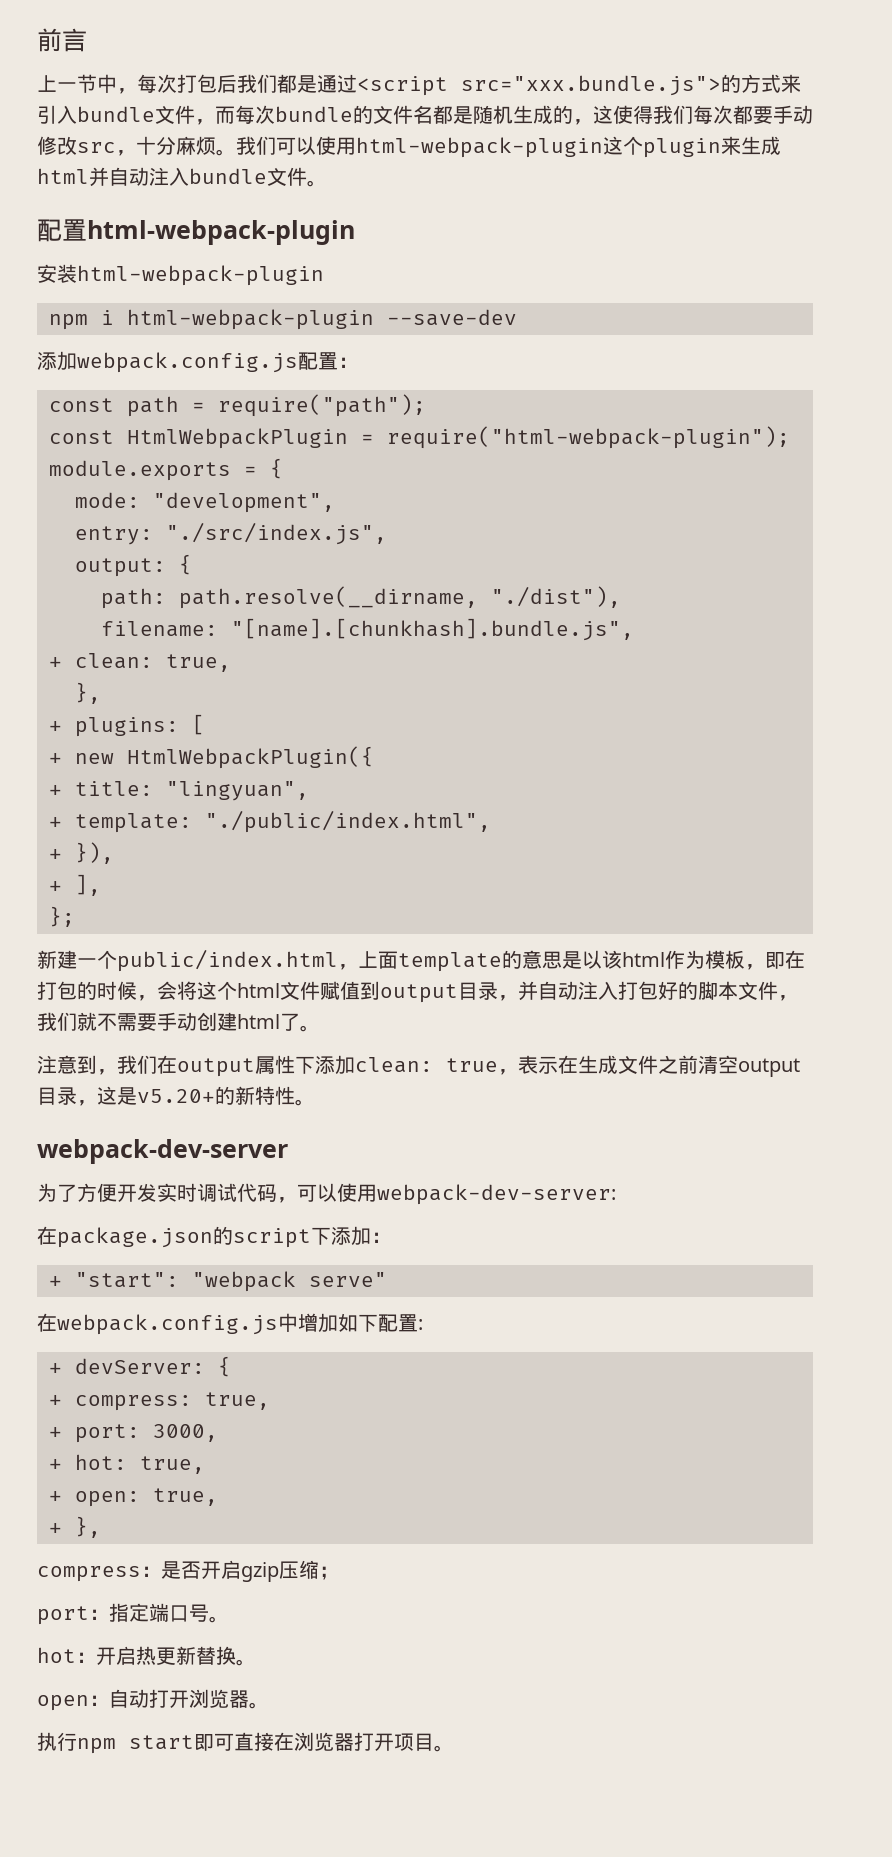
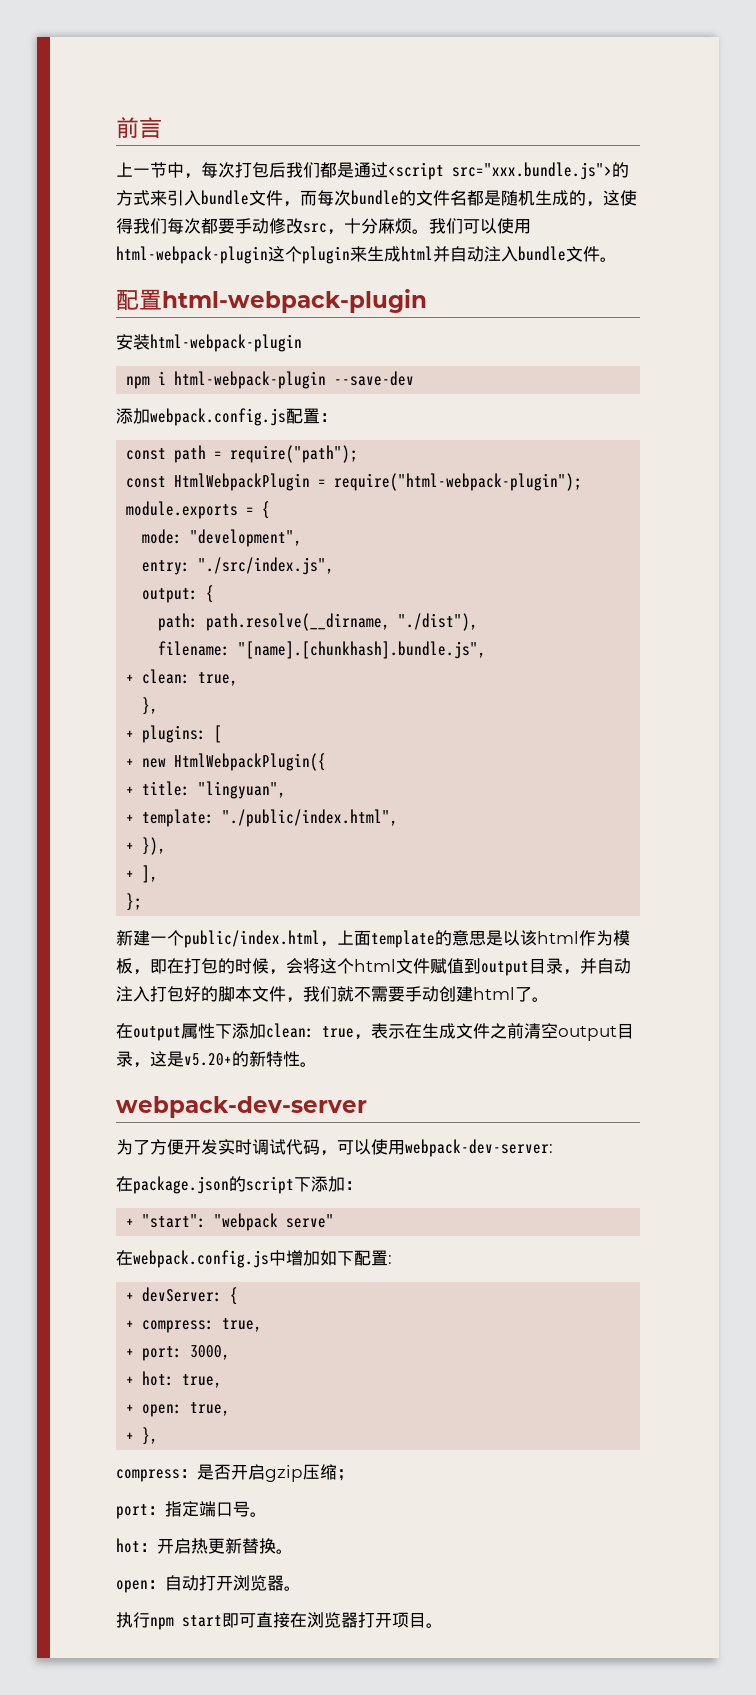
[37,1055,157,1075] 注意到，我们 -> (549, 999) none

